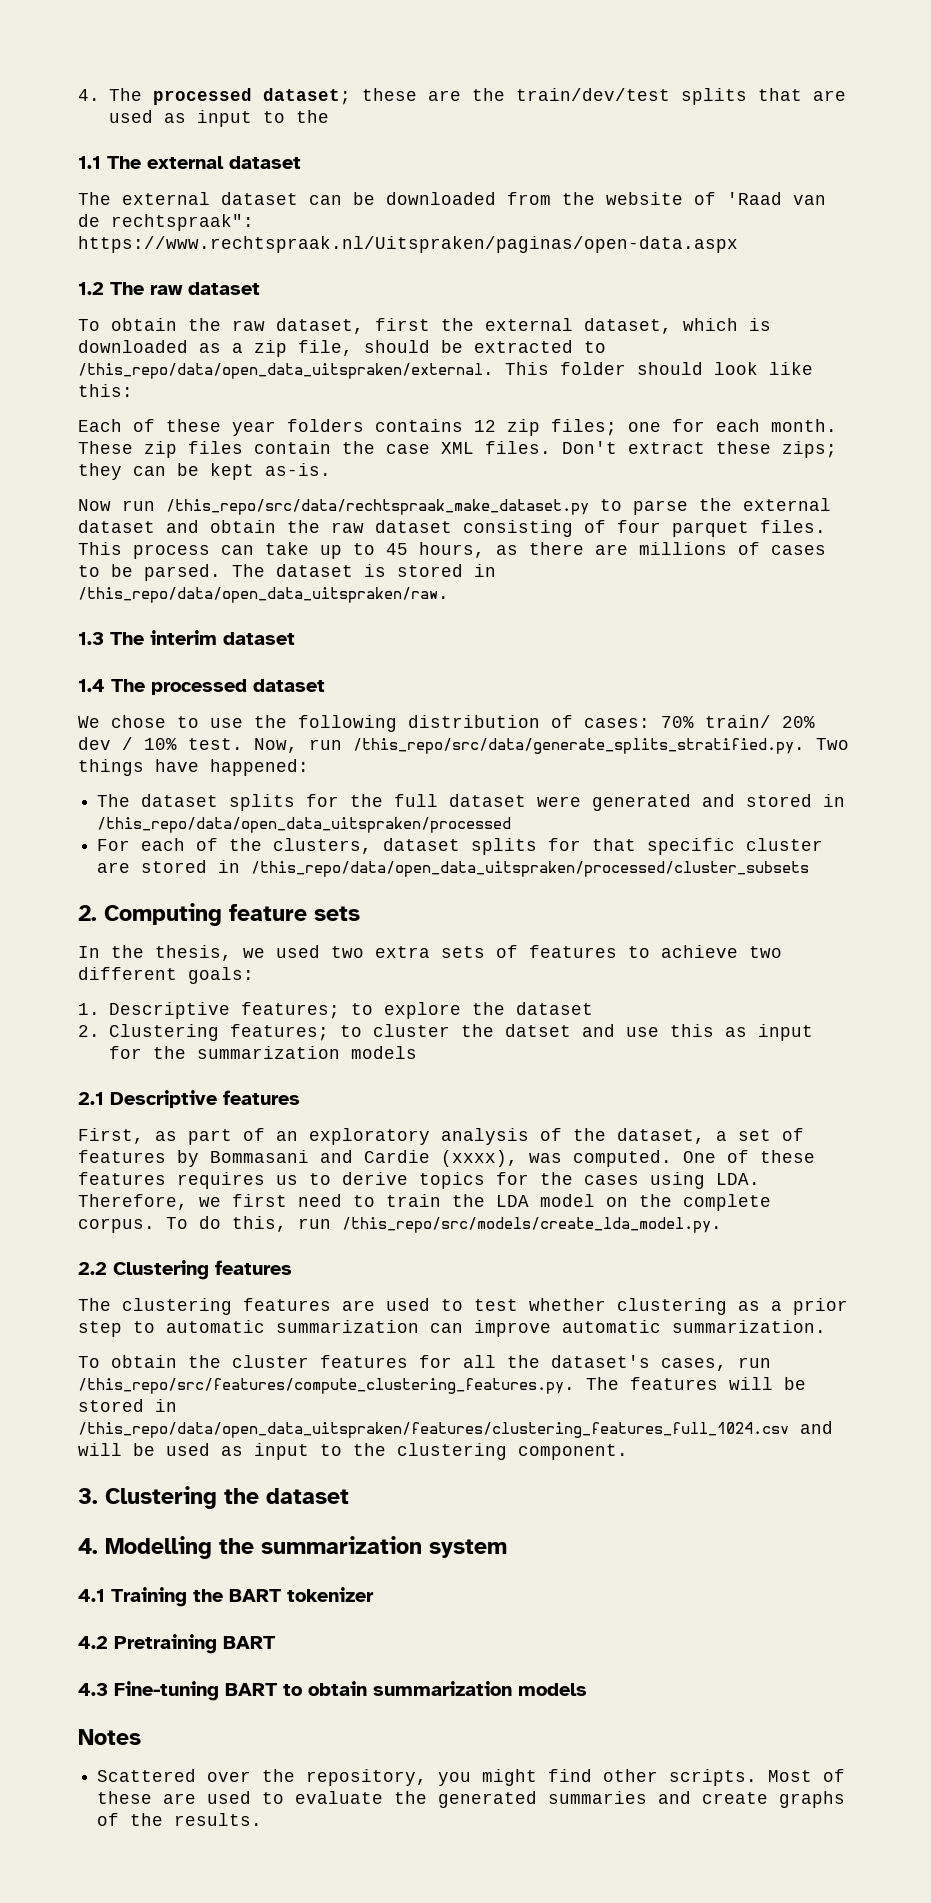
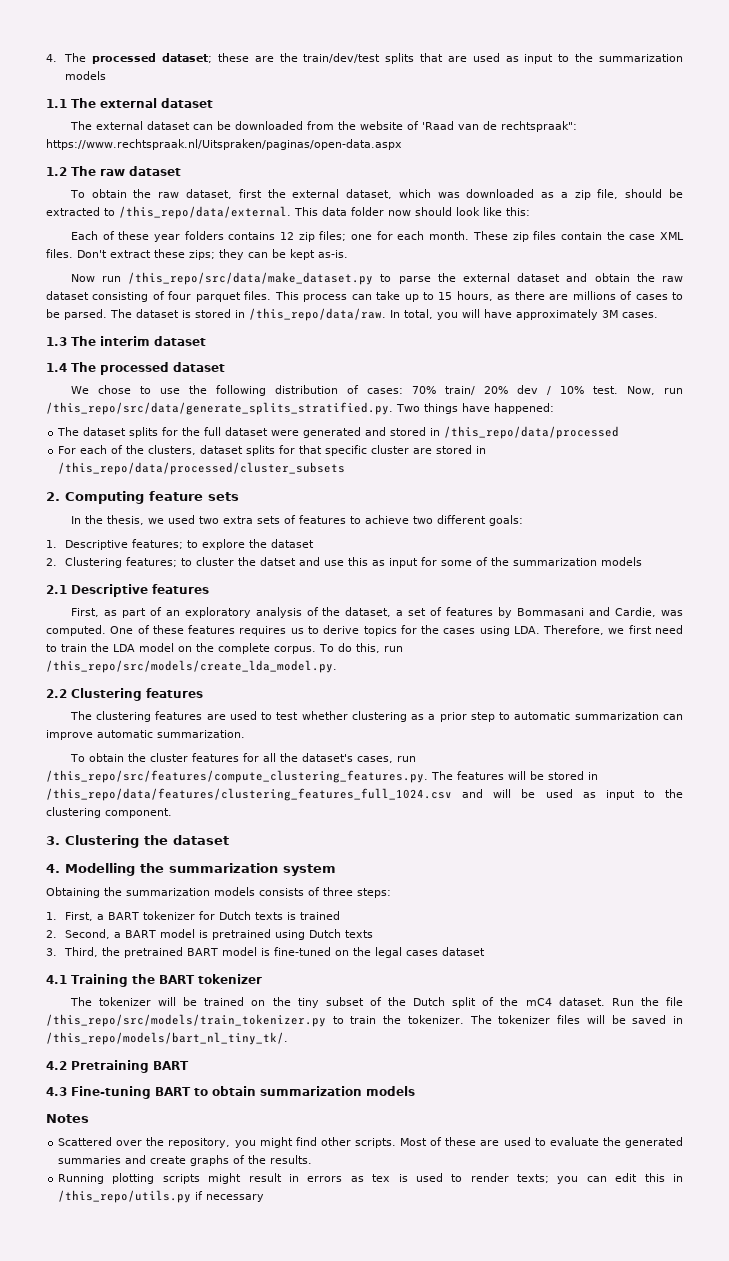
(329, 116) none -> [599,54,683,62] [65,71,107,80] summarization models
[749,318,771,331] is -> [437,192,460,198] was
[78,362,626,379] /this_repo/data/open_data_uitspraken/external. This folder -> [119,206,411,219] /this_repo/data/external. This data folder now
[166,499,589,515] /this_repo/src/data/rechtspraak_make_dataset.py -> [128,272,374,285] /this_repo/src/data/make_dataset.py
[386,543,408,555] 45 -> [438,292,453,300] 15
[78,587,449,603] /this_repo/data/open_data_uitspraken/raw. -> [249,308,658,321] /this_repo/data/raw. In total, you will have approximately 3M cases.
[97,817,512,833] /this_repo/data/open_data_uitspraken/processed -> [444,426,620,439] /this_repo/data/processed
[251,861,810,877] /this_repo/data/open_data_uitspraken/processed/cluster_subsets -> [58,462,346,475] /this_repo/data/processed/cluster_subsets
(142, 1052) none -> [441,557,489,566] some of
[364,1150,518,1167] Cardie (xxxx), -> [615,607,657,617] Cardie,
[78,1422,789,1438] /this_repo/data/open_data_uitspraken/features/clustering_features_full_1024.csv -> [46,788,452,801] /this_repo/data/features/clustering_features_full_1024.csv
(507, 1548) none -> [46,887,391,898] [46,911,341,921] [46,929,374,940] [46,947,486,958] // Obtaining the summarization models consists of three steps: // 1. First, a BART tokenizer for Dutch texts is trained // 2. Second, a BART model is pretrained using Dutch texts // 3. Third, the pretrained BART model is fine-tuned on the legal cases dataset
(374, 1594) none -> [69,997,684,1008] [46,1014,684,1027] [46,1032,288,1045] // The tokenizer will be trained on the tiny subset of the Dutch split of the mC4 dataset. Run the file /this_repo/src/models/train_tokenizer.py to train the tokenizer. The tokenizer files will be saved in /this_repo/models/bart_nl_tiny_tk/.
(263, 1819) none -> [58,1173,683,1184] [58,1190,265,1203] // Running plotting scripts might result in errors as tex is used to render texts; you can edit this in /this_repo/utils.py if necessary

